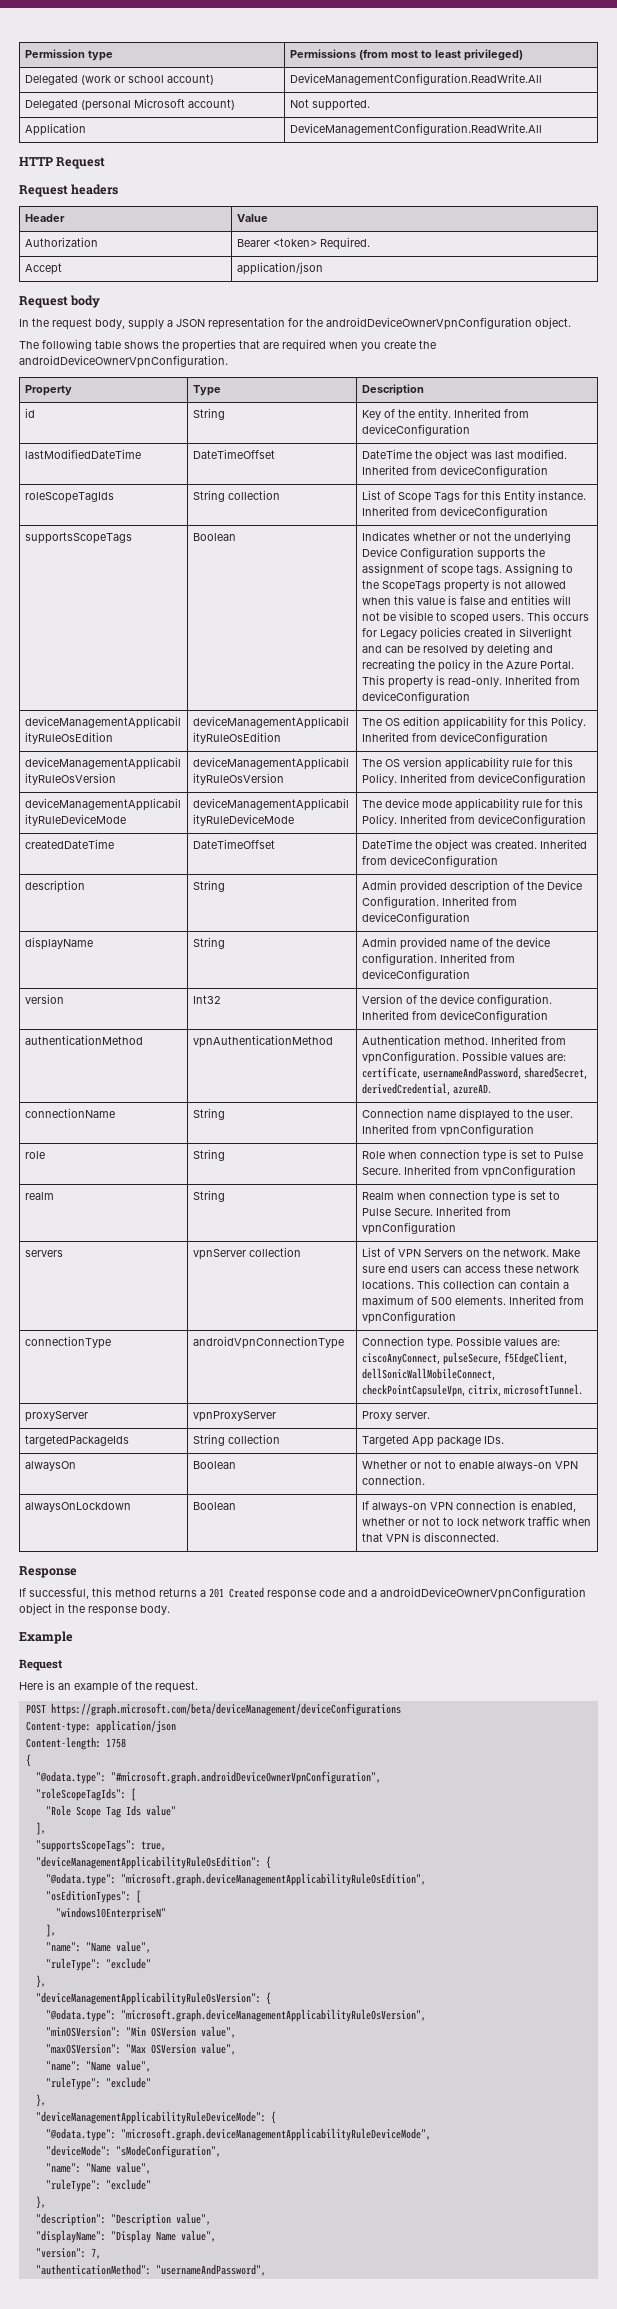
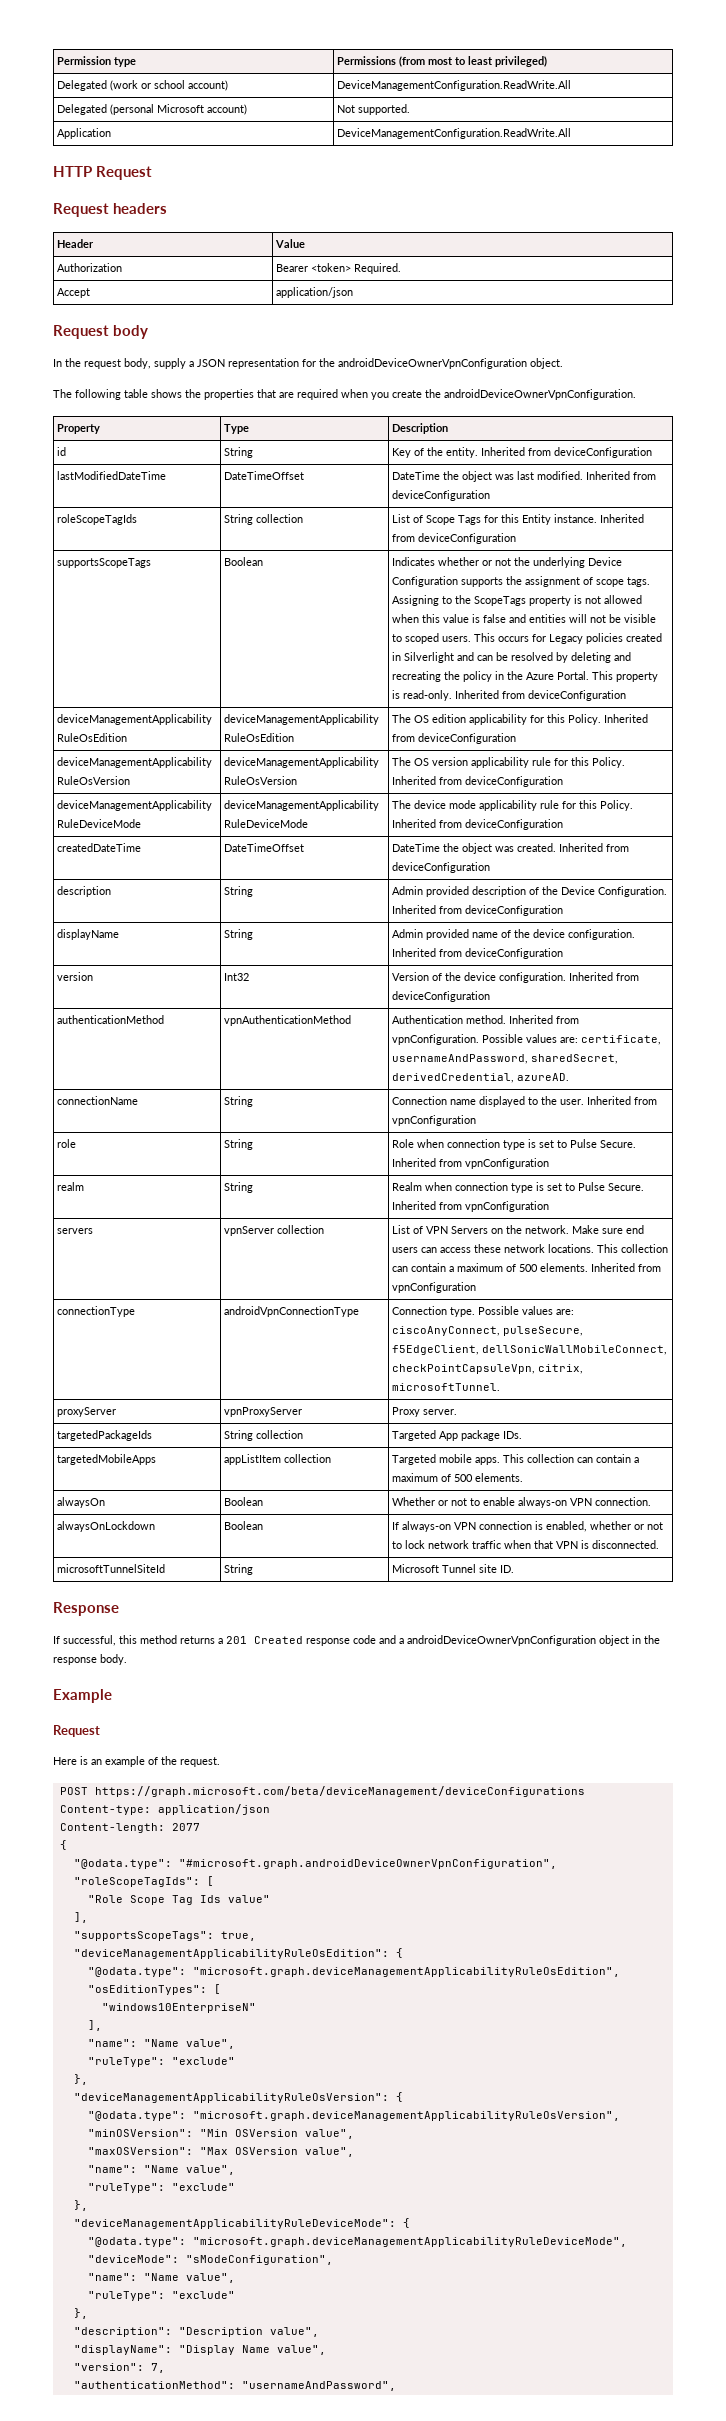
(505, 1440) none -> [57,1454,157,1465] [224,1454,332,1465] [392,1454,640,1465] [392,1473,524,1482] // targetedMobileApps | appListItem collection | Targeted mobile apps. This collection can contain a maximum of 500 elements.
(500, 1537) none -> [57,1564,166,1573] [224,1564,254,1575] [392,1564,515,1573] // microsoftTunnelSiteId | String | Microsoft Tunnel site ID.
[105,1738,126,1748] 1758 -> [171,1823,200,1831] 2077

